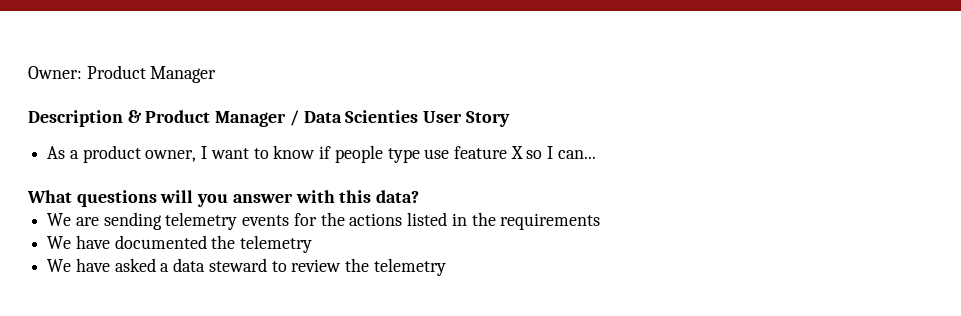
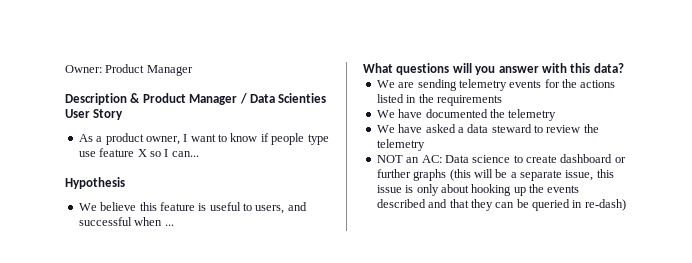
(596, 154) none -> [65,177,125,189] [78,202,307,214] [78,217,174,226] // Hypothesis // We believe this feature is useful to users, and successful when ...
(446, 267) none -> [376,154,626,163] [376,169,614,181] [376,184,580,196] [376,199,626,211] // NOT an AC: Data science to create dashboard or further graphs (this will be a separate issue, this issue is only about hooking up the events described and that they can be queried in re-dash)

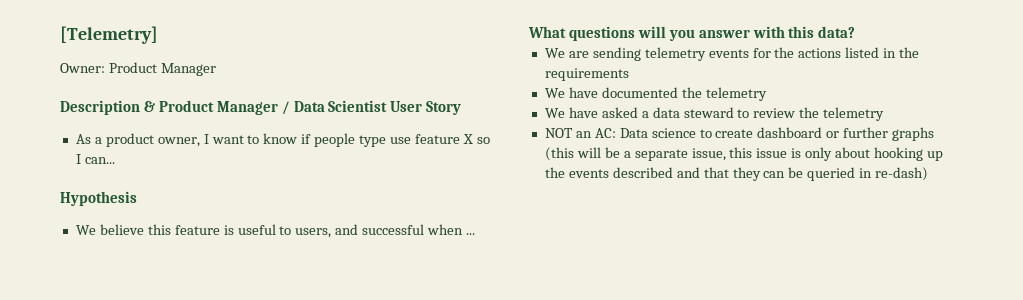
(65, 69) none -> [60,26,158,44] [Telemetry] //
[278,93,327,103] Scienties -> [328,100,388,112] Scientist

